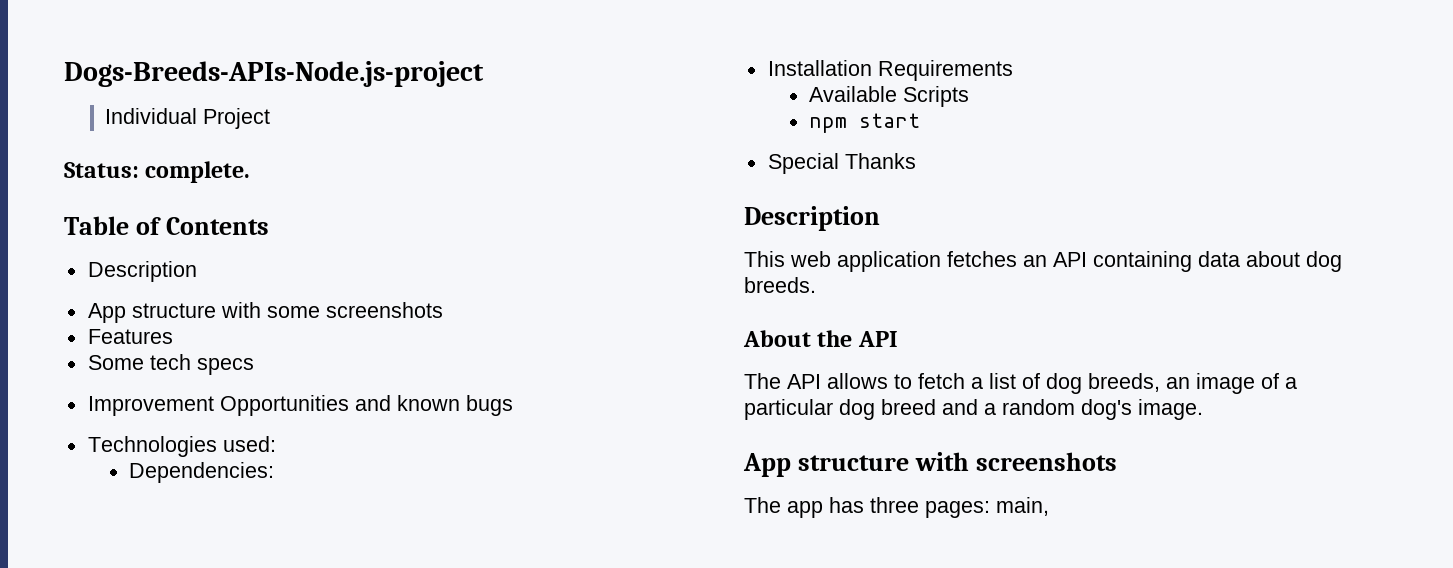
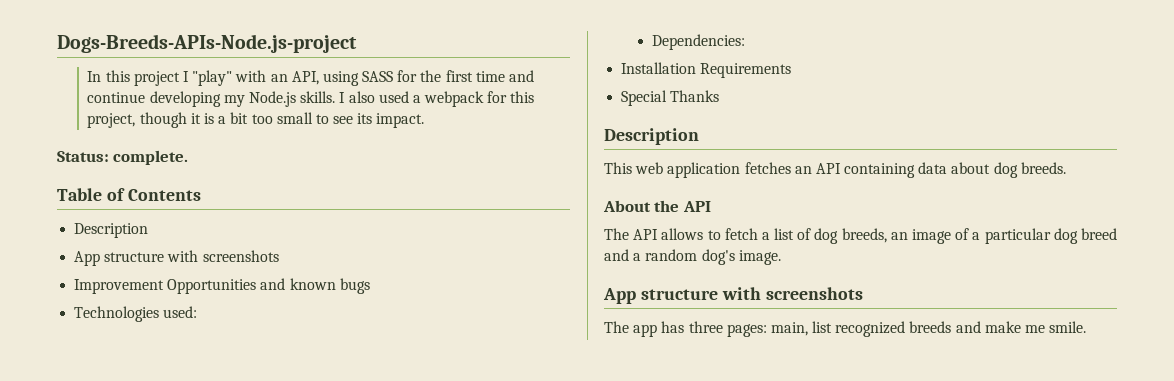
[105,108,271,129] Individual Project -> [87,70,535,86] [87,91,535,107] [87,112,425,128] In this project I "play" with an API, using SASS for the first time and continue developing my Node.js skills. I also used a webpack for this project, though it is a bit too small to see its impact.
[266,302,443,318] [87,329,173,344] [87,354,254,375] some screenshots // Features // Some tech specs -> [202,250,279,262] screenshots
[809,86,970,107] [809,113,921,133] // Available Scripts // npm start -> (792, 70) none
(1049, 506) none -> [812,321,1087,337] list recognized breeds and make me smile.

